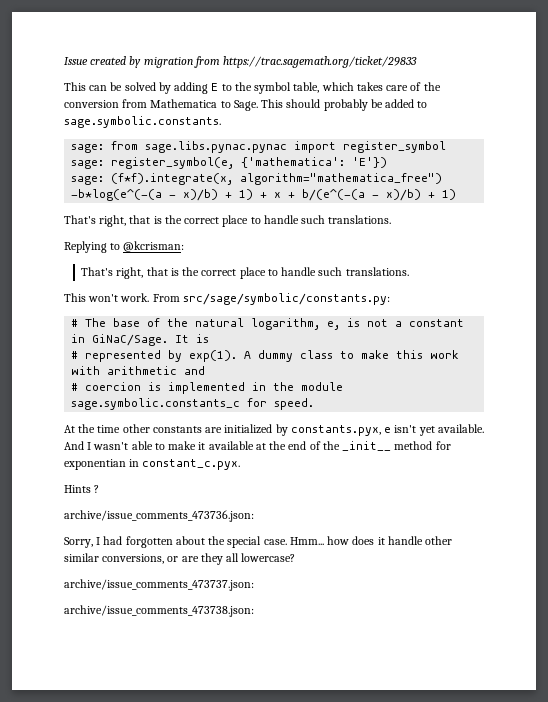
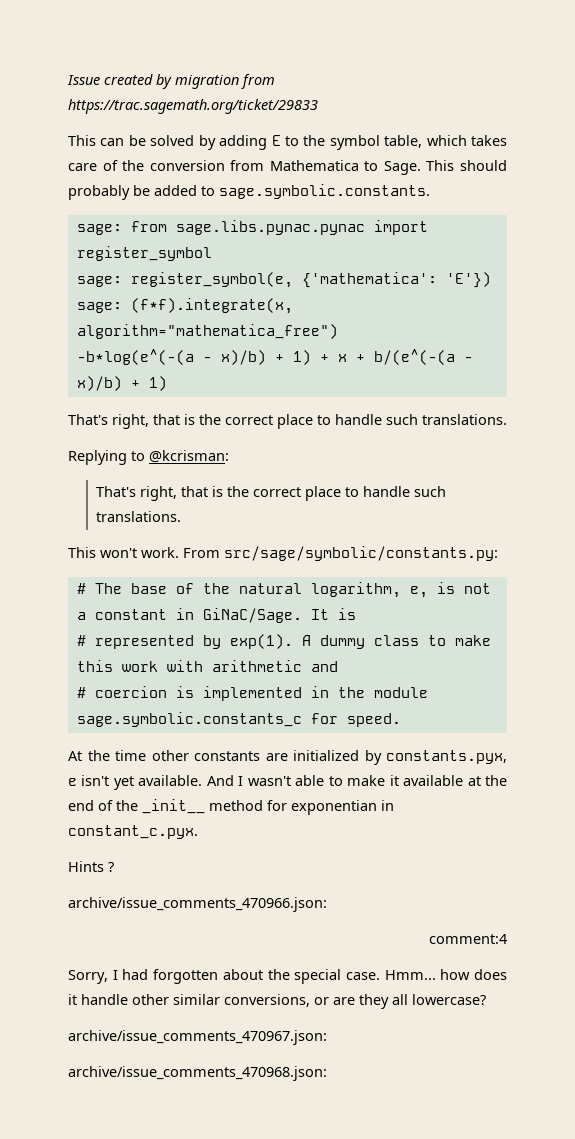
[64,510,254,522] archive/issue_comments_473736.json: -> [68,897,327,912] [429,934,507,944] archive/issue_comments_470966.json: // comment:4
[64,579,254,591] [64,605,254,617] archive/issue_comments_473737.json: // archive/issue_comments_473738.json: -> [68,1030,327,1045] [68,1066,327,1081] archive/issue_comments_470967.json: // archive/issue_comments_470968.json:

